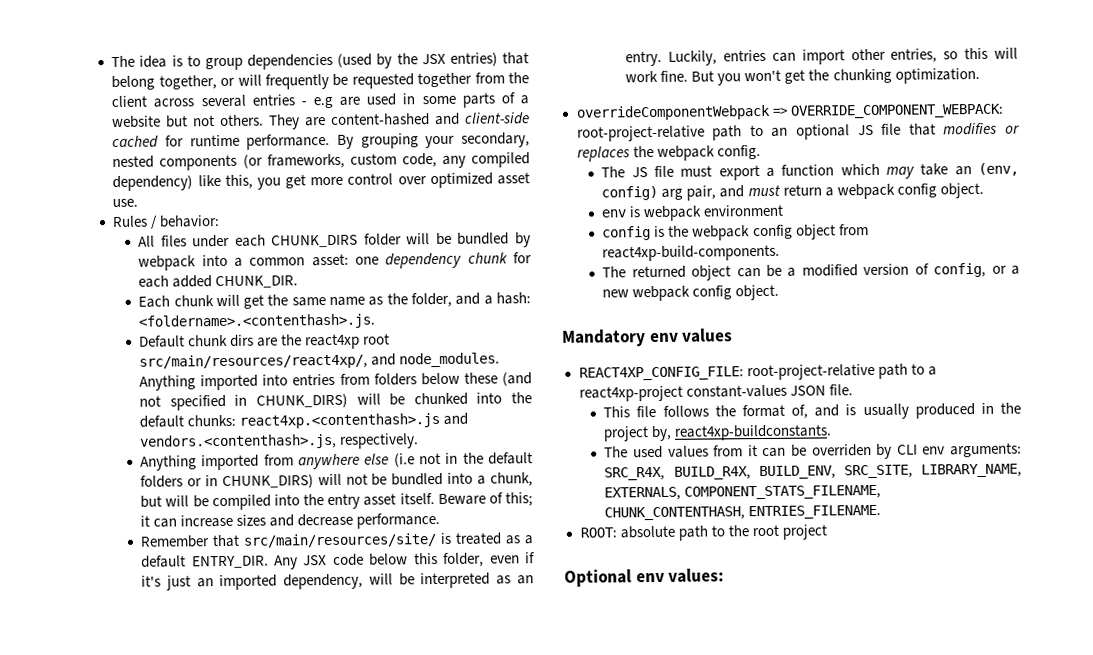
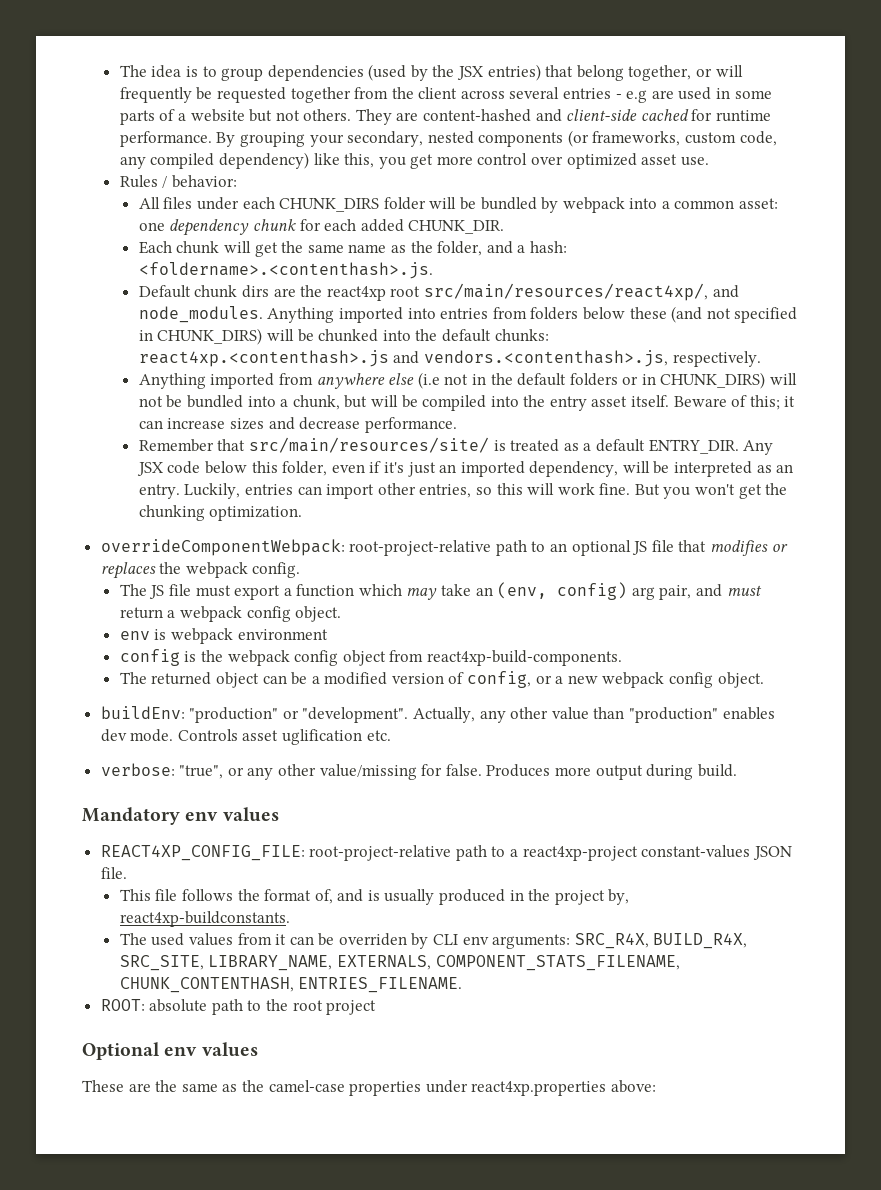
[575,103,1004,121] overrideComponentWebpack => OVERRIDE_COMPONENT_WEBPACK: -> [100,539,345,556] overrideComponentWebpack:
(780, 292) none -> [100,706,775,723] [100,729,391,745] [100,763,737,780] // buildEnv: "production" or "development". Actually, any other value than "production" enables dev mode. Controls asset uglification etc. // verbose: "true", or any other value/missing for false. Produces more output during build.
[758,465,836,480] BUILD_ENV, -> (748, 941) none
[668,568,725,583] values: -> [201,1042,258,1057] [82,1080,656,1096] values // These are the same as the camel-case properties under react4xp.properties above:

